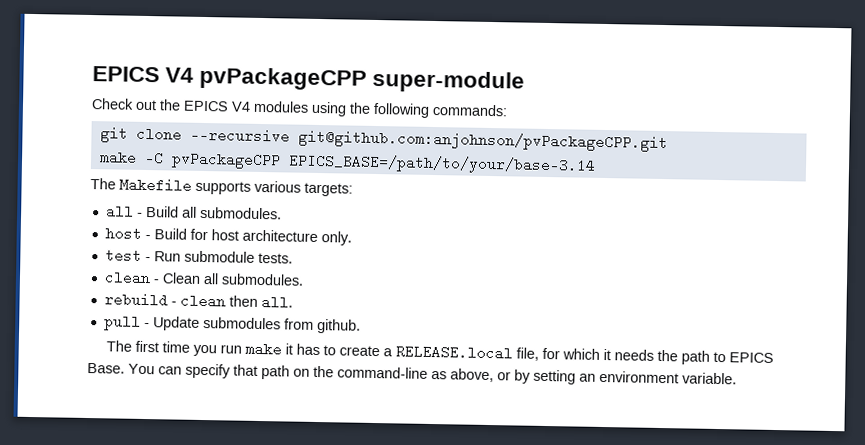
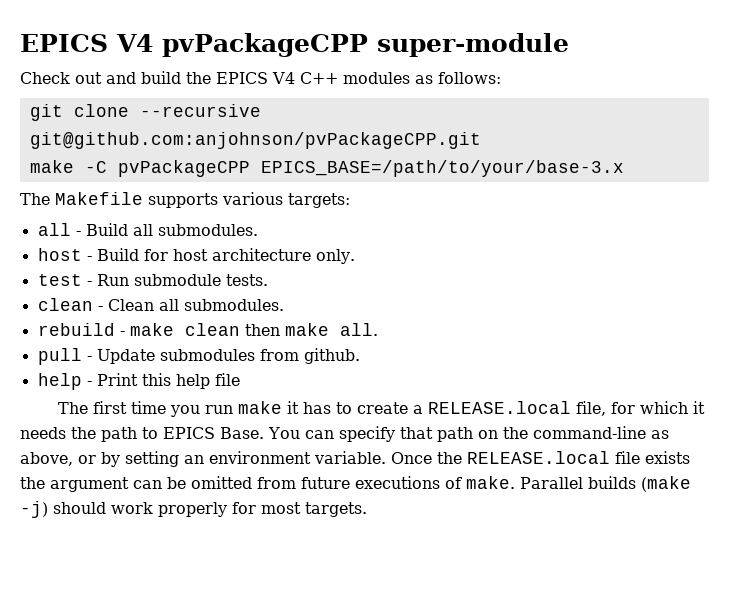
(157, 105) none -> [106,71,181,84] and build
[253,100,508,118] modules using the following commands: -> [300,72,501,84] C++ modules as follows:
[287,153,596,175] EPICS_BASE=/path/to/your/base-3.14 -> [260,160,624,177] EPICS_BASE=/path/to/your/base-3.x
(177, 303) none -> [129,323,174,336] make
(258, 301) none -> [284,323,329,336] make
(361, 326) none -> [37,373,240,390] // help - Print this help file
(737, 378) none -> [391,451,690,464] [20,476,691,492] [20,501,367,518] Once the RELEASE.local file exists the argument can be omitted from future executions of make. Parallel builds (make -j) should work properly for most targets.

